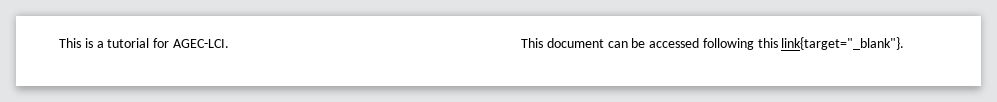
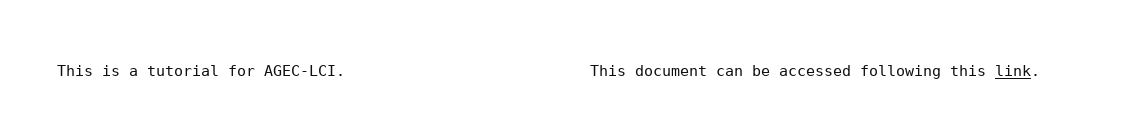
[781,37,905,50] link{target="_blank"}. -> [995,65,1040,76] link.

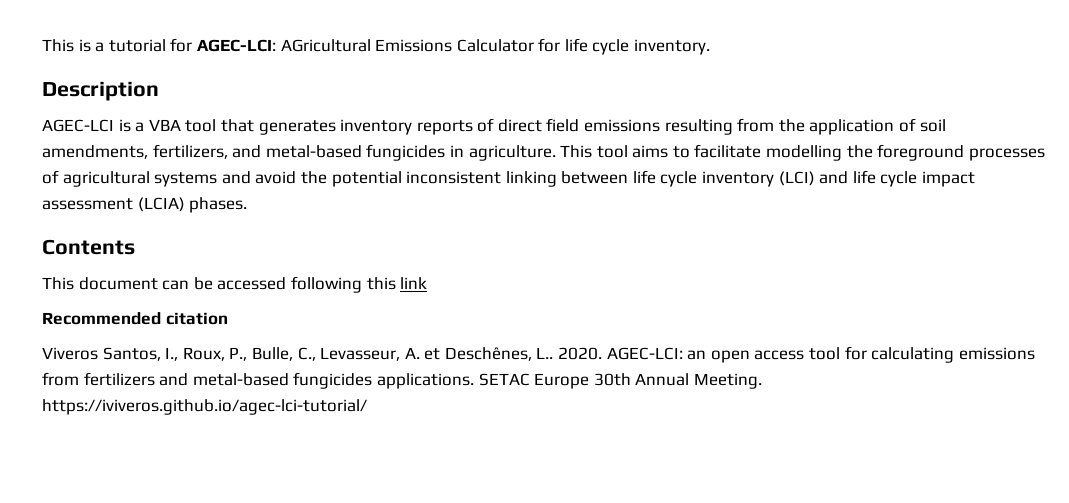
[264,65,345,76] AGEC-LCI. -> [196,38,711,55] [42,81,159,101] [42,118,946,135] [42,144,1045,161] [42,170,976,187] [42,197,248,213] [42,239,135,255] AGEC-LCI: AGricultural Emissions Calculator for life cycle inventory. // Description // AGEC-LCI is a VBA tool that generates inventory reports of direct field emissions resulting from the application of soil amendments, fertilizers, and metal-based fungicides in agriculture. This tool aims to facilitate modelling the foreground processes of agricultural systems and avoid the potential inconsistent linking between life cycle inventory (LCI) and life cycle impact assessment (LCIA) phases. // Contents
[995,65,1040,76] link. -> [400,277,428,289] [42,312,228,325] [42,346,1035,363] [42,372,762,389] [42,399,367,415] link // Recommended citation // Viveros Santos, I., Roux, P., Bulle, C., Levasseur, A. et Deschênes, L.. 2020. AGEC-LCI: an open access tool for calculating emissions from fertilizers and metal-based fungicides applications. SETAC Europe 30th Annual Meeting. https://iviveros.github.io/agec-lci-tutorial/

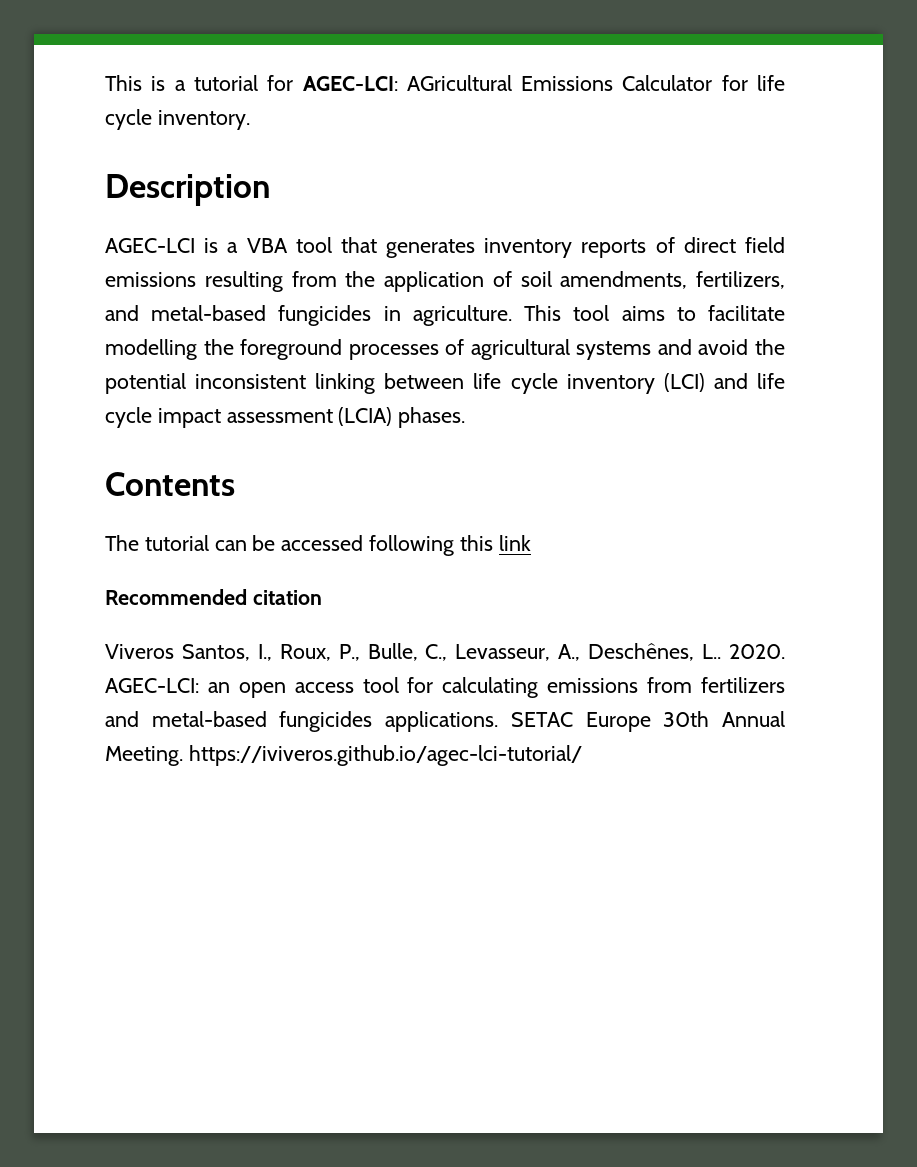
[42,277,158,290] This document -> [105,535,209,551] The tutorial
[404,347,441,360] A. et -> [558,644,581,661] A.,

